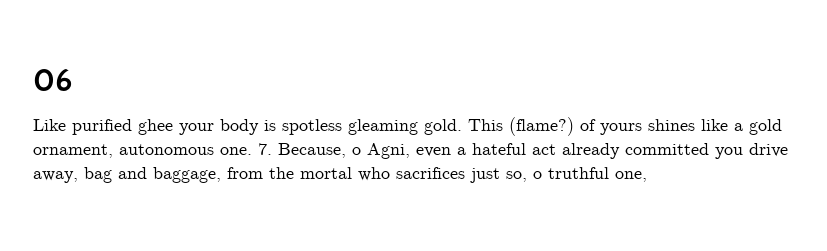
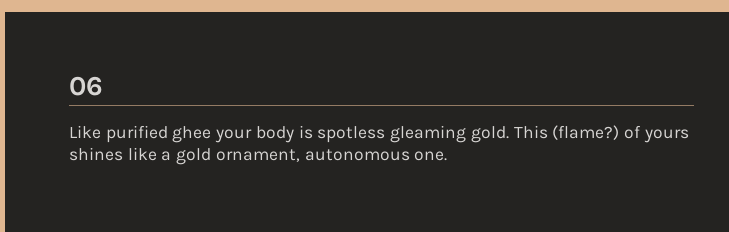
[258,143,788,159] [33,167,647,183] 7. Because, o Agni, even a hateful act already committed you drive away, bag and baggage, from the mortal who sacrifices just so, o truthful one, -> (448, 156) none

